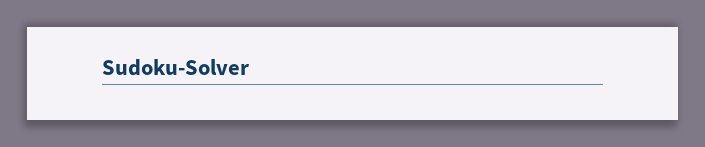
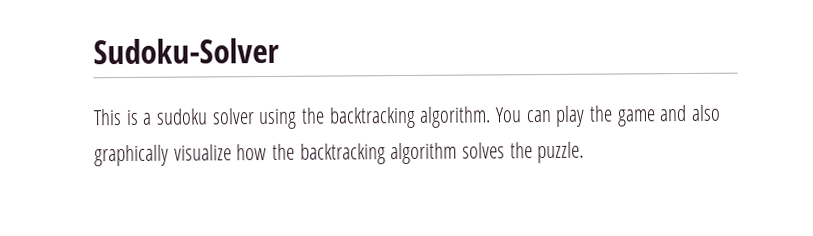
(249, 67) none -> [93,104,722,130] [94,141,585,167] // This is a sudoku solver using the backtracking algorithm. You can play the game and also graphically visualize how the backtracking algorithm solves the puzzle.

